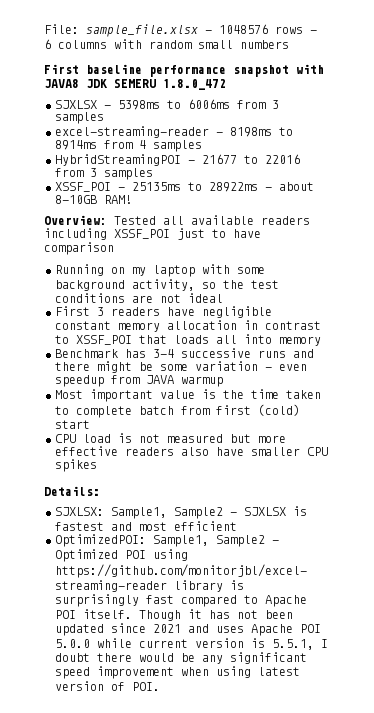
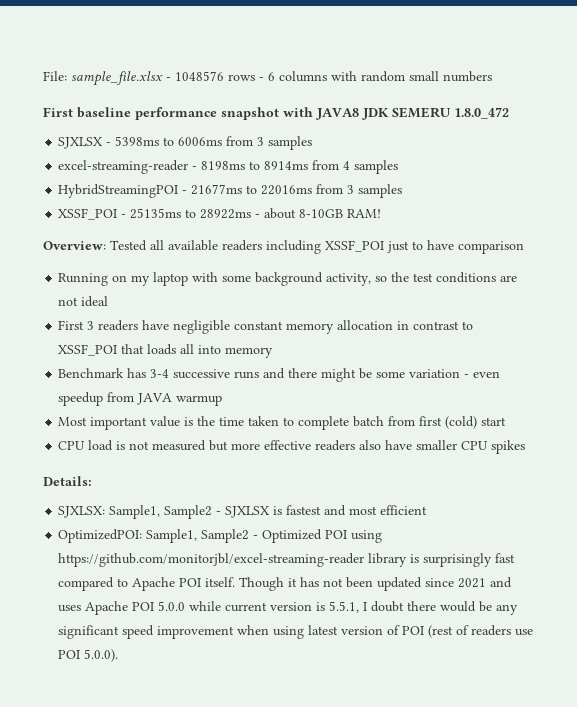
[202,154,300,164] 21677 to 22016 -> [191,184,313,195] 21677ms to 22016ms
[132,682,160,691] POI. -> [402,625,534,638] [58,649,119,662] POI (rest of readers use POI 5.0.0).

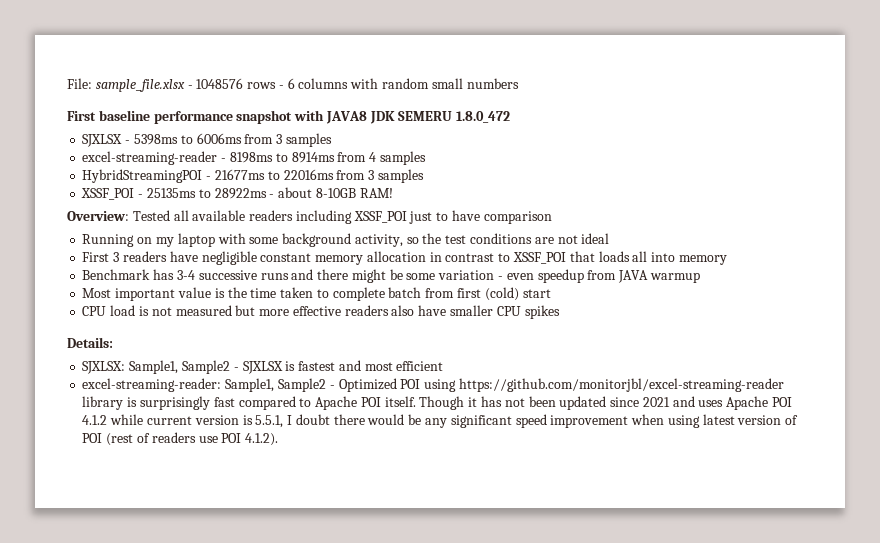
[58,529,143,543] OptimizedPOI: -> [82,378,222,392] excel-streaming-reader:
[158,601,186,611] 5.0.0 -> [82,415,108,425] 4.1.2
[84,649,119,662] 5.0.0). -> [245,433,279,446] 4.1.2).

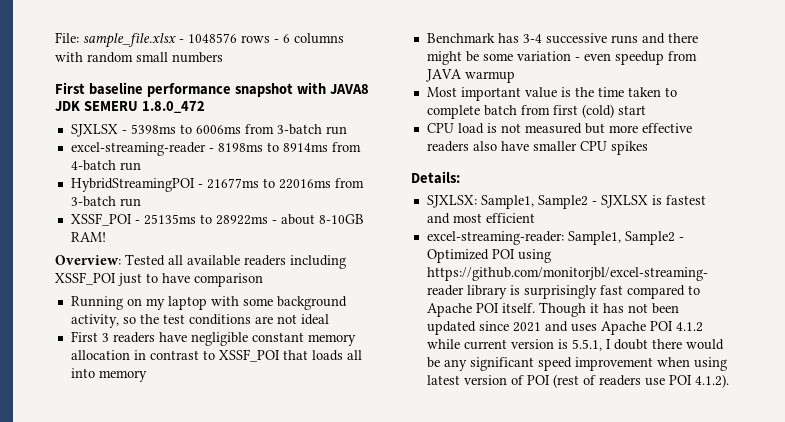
[276,133,332,147] 3 samples -> [276,124,347,135] 3-batch run
[369,151,426,165] 4 samples -> [70,160,141,171] 4-batch run
[368,169,424,183] 3 samples -> [70,196,141,207] 3-batch run

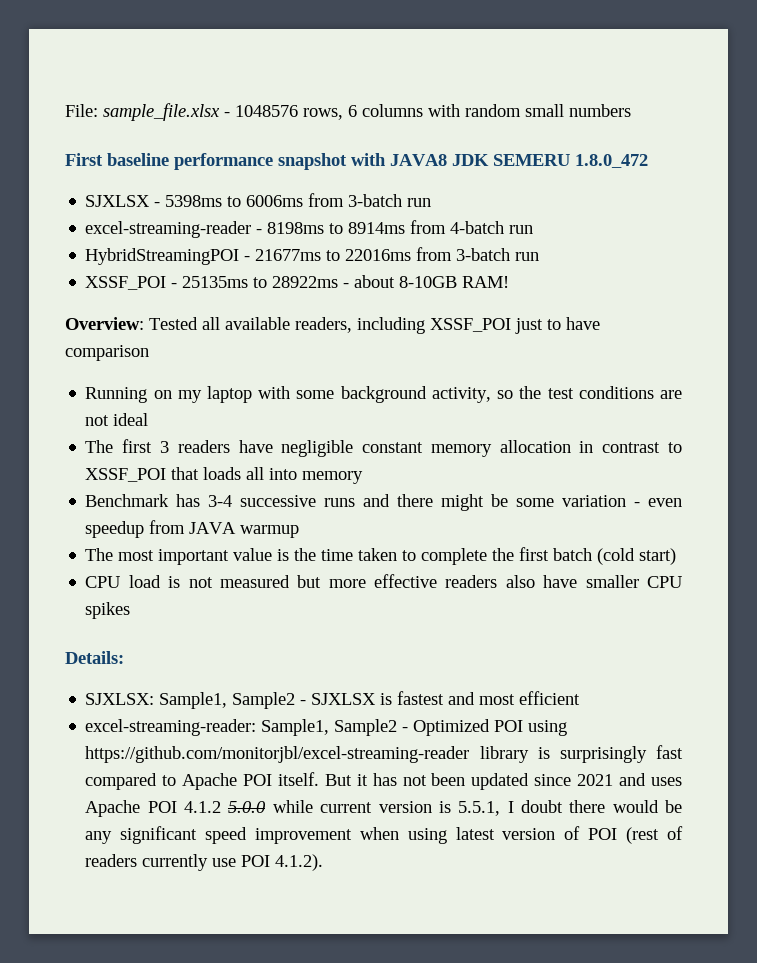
[241,35,279,43] rows - -> [303,108,343,120] rows,
[244,255,286,266] readers -> [295,317,352,333] readers,
[70,331,98,342] First -> [85,439,153,453] The first
[426,87,457,97] Most -> [85,548,155,561] The most
[483,104,646,118] batch from first (cold) start -> [492,547,677,565] the first batch (cold start)
[538,302,586,317] Though -> [324,774,352,786] But
(703, 327) none -> [228,801,267,813] 5.0.0
(641, 380) none -> [142,854,209,871] currently

